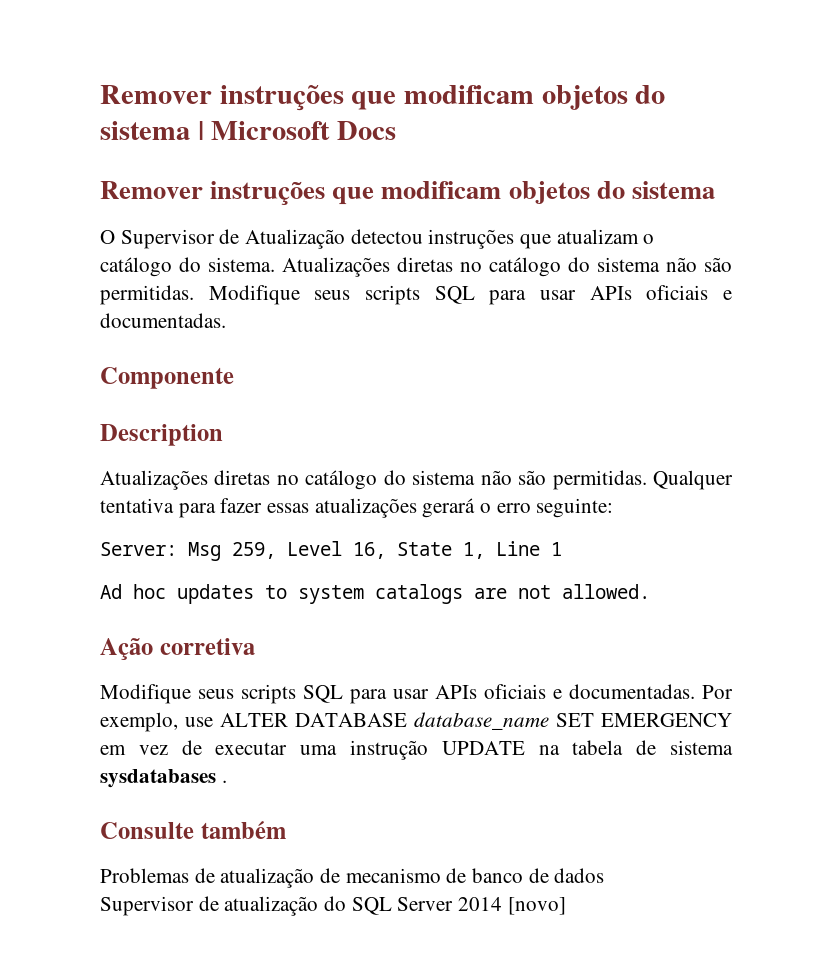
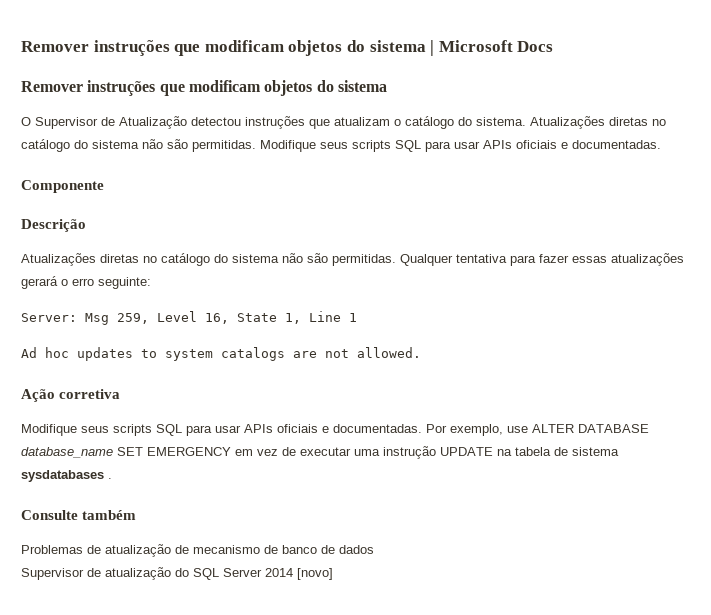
[100,424,223,446] Description -> [21,219,86,232] Descrição

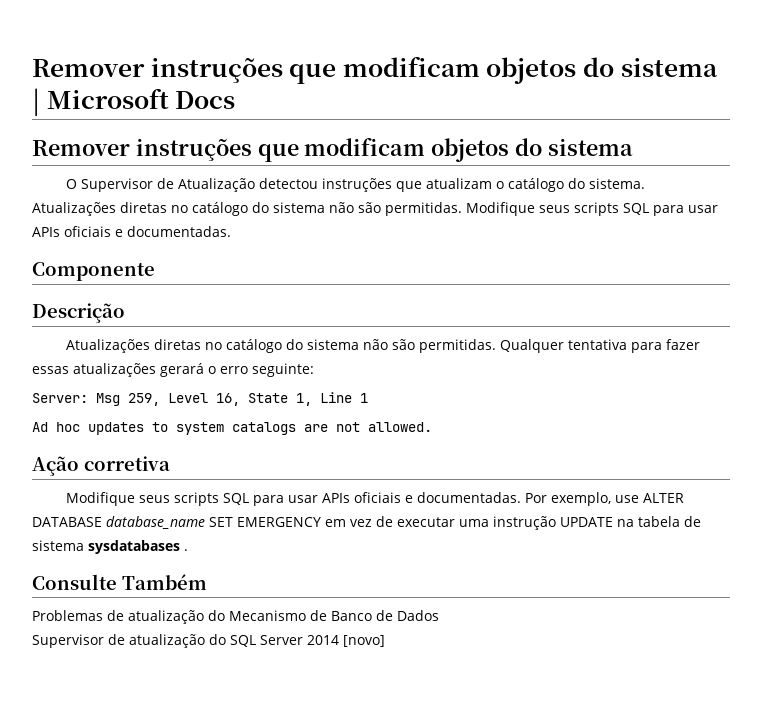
[82,510,137,520] também -> [122,574,207,590] Também
[175,545,374,554] de mecanismo de banco de dados -> [208,610,439,621] do Mecanismo de Banco de Dados

